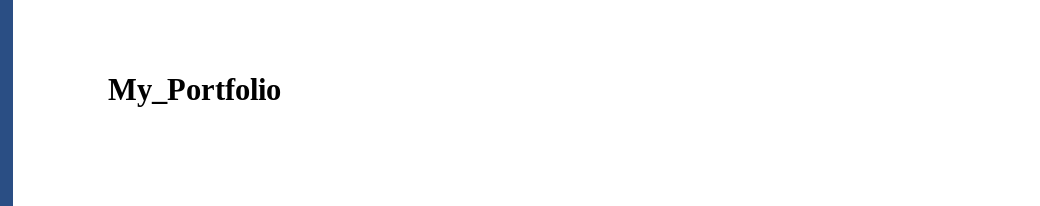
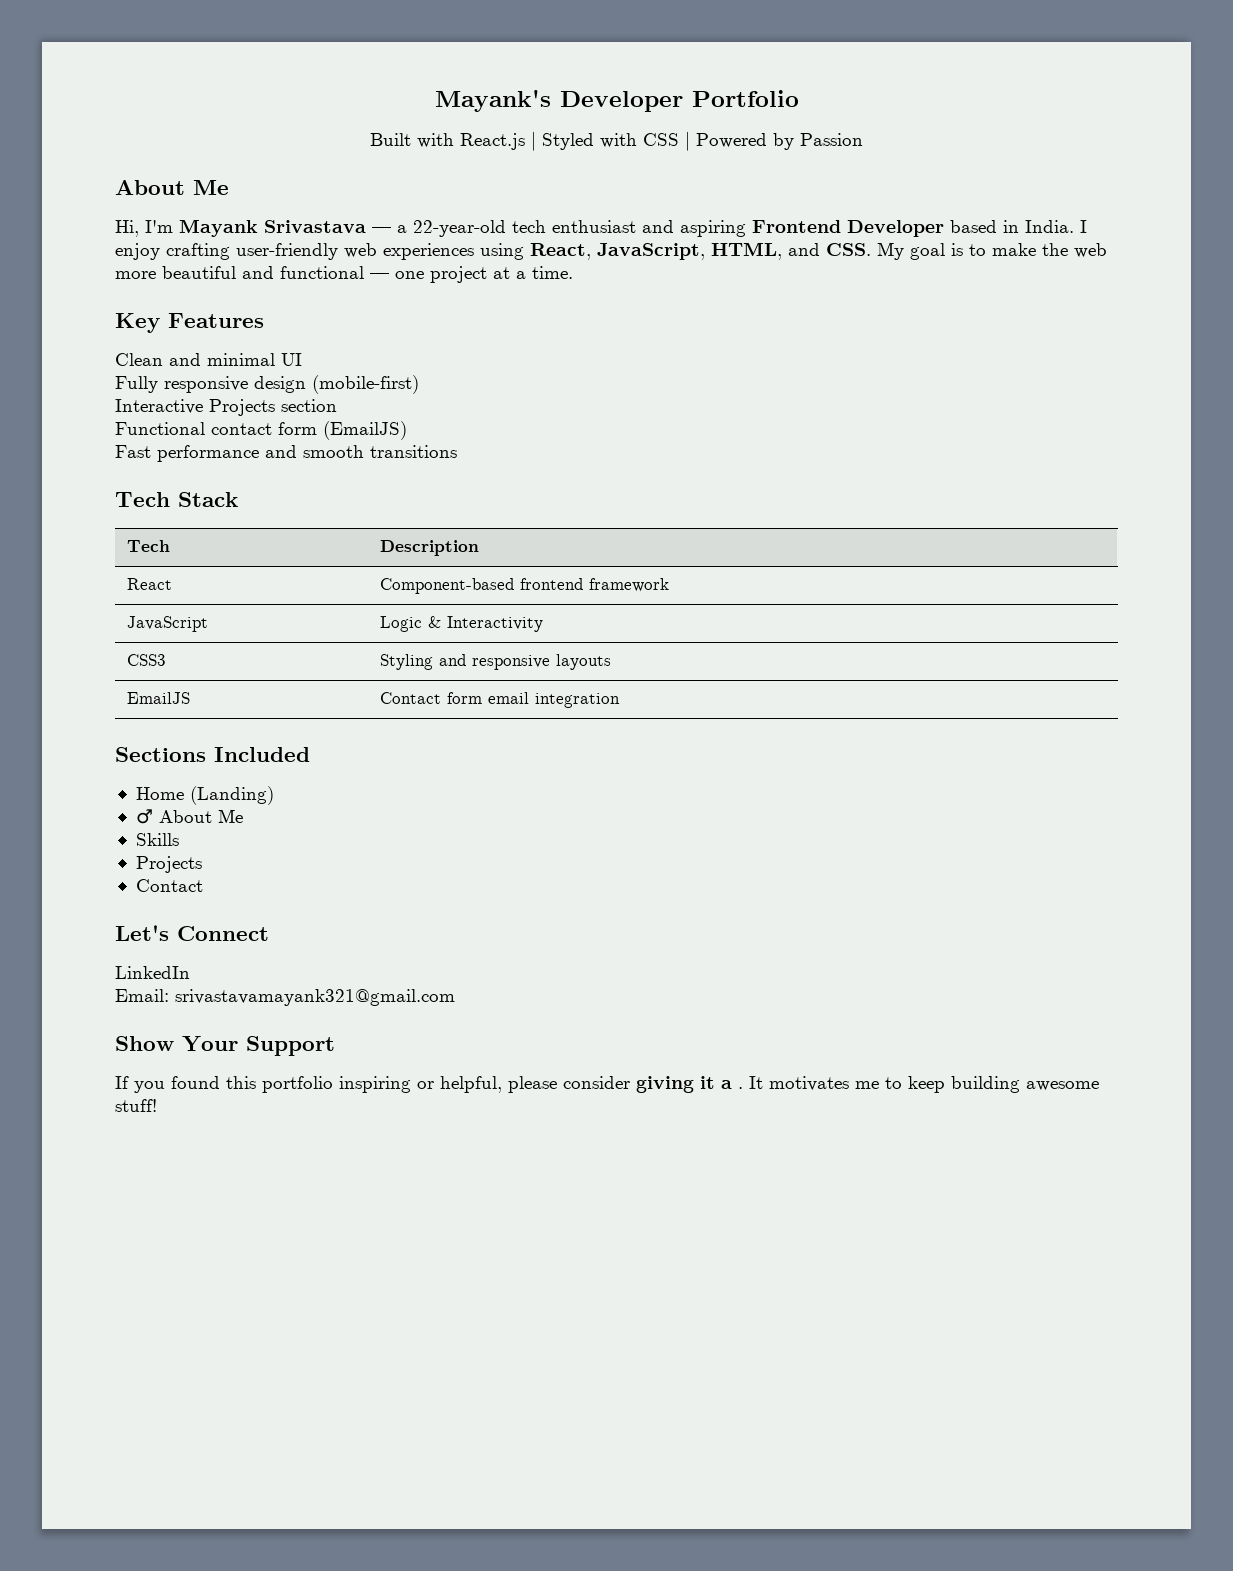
[108,78,281,107] My_Portfolio -> [434,89,799,112] [370,131,863,151] [115,180,229,195] [115,219,1087,237] [115,242,1107,260] [115,266,573,283] [115,313,264,333] [115,353,302,366] [115,375,419,394] [115,399,337,416] [115,421,407,440] [115,445,457,462] [115,492,238,507] [127,540,171,552] [380,540,480,556] [127,578,173,590] [380,578,670,594] [127,616,209,632] [380,616,544,632] [127,654,167,666] [380,654,612,670] [127,692,191,704] [380,692,621,708] [115,747,310,762] [135,786,274,805] [135,809,243,824] [135,833,179,846] [135,856,202,873] [135,879,203,892] [115,925,269,941] [115,966,190,979] [115,989,455,1006] [115,1036,335,1056] [115,1076,1099,1093] [115,1099,157,1112] Mayank's Developer Portfolio // Built with React.js | Styled with CSS | Powered by Passion // About Me // Hi, I'm Mayank Srivastava — a 22-year-old tech enthusiast and aspiring Frontend Developer based in India. I enjoy crafting user-friendly web experiences using React, JavaScript, HTML, and CSS. My goal is to make the web more beautiful and functional — one project at a time. // Key Features // Clean and minimal UI // Fully responsive design (mobile-first) // Interactive Projects section // Functional contact form (EmailJS) // Fast performance and smooth transitions // Tech Stack // Tech | Description // React | Component-based frontend framework // JavaScript | Logic & Interactivity // CSS3 | Styling and responsive layouts // EmailJS | Contact form email integration // Sections Included // Home (Landing) // ♂ About Me // Skills // Projects // Contact // Let's Connect // LinkedIn // Email: srivastavamayank321@gmail.com // Show Your Support // If you found this portfolio inspiring or helpful, please consider giving it a . It motivates me to keep building awesome stuff!

